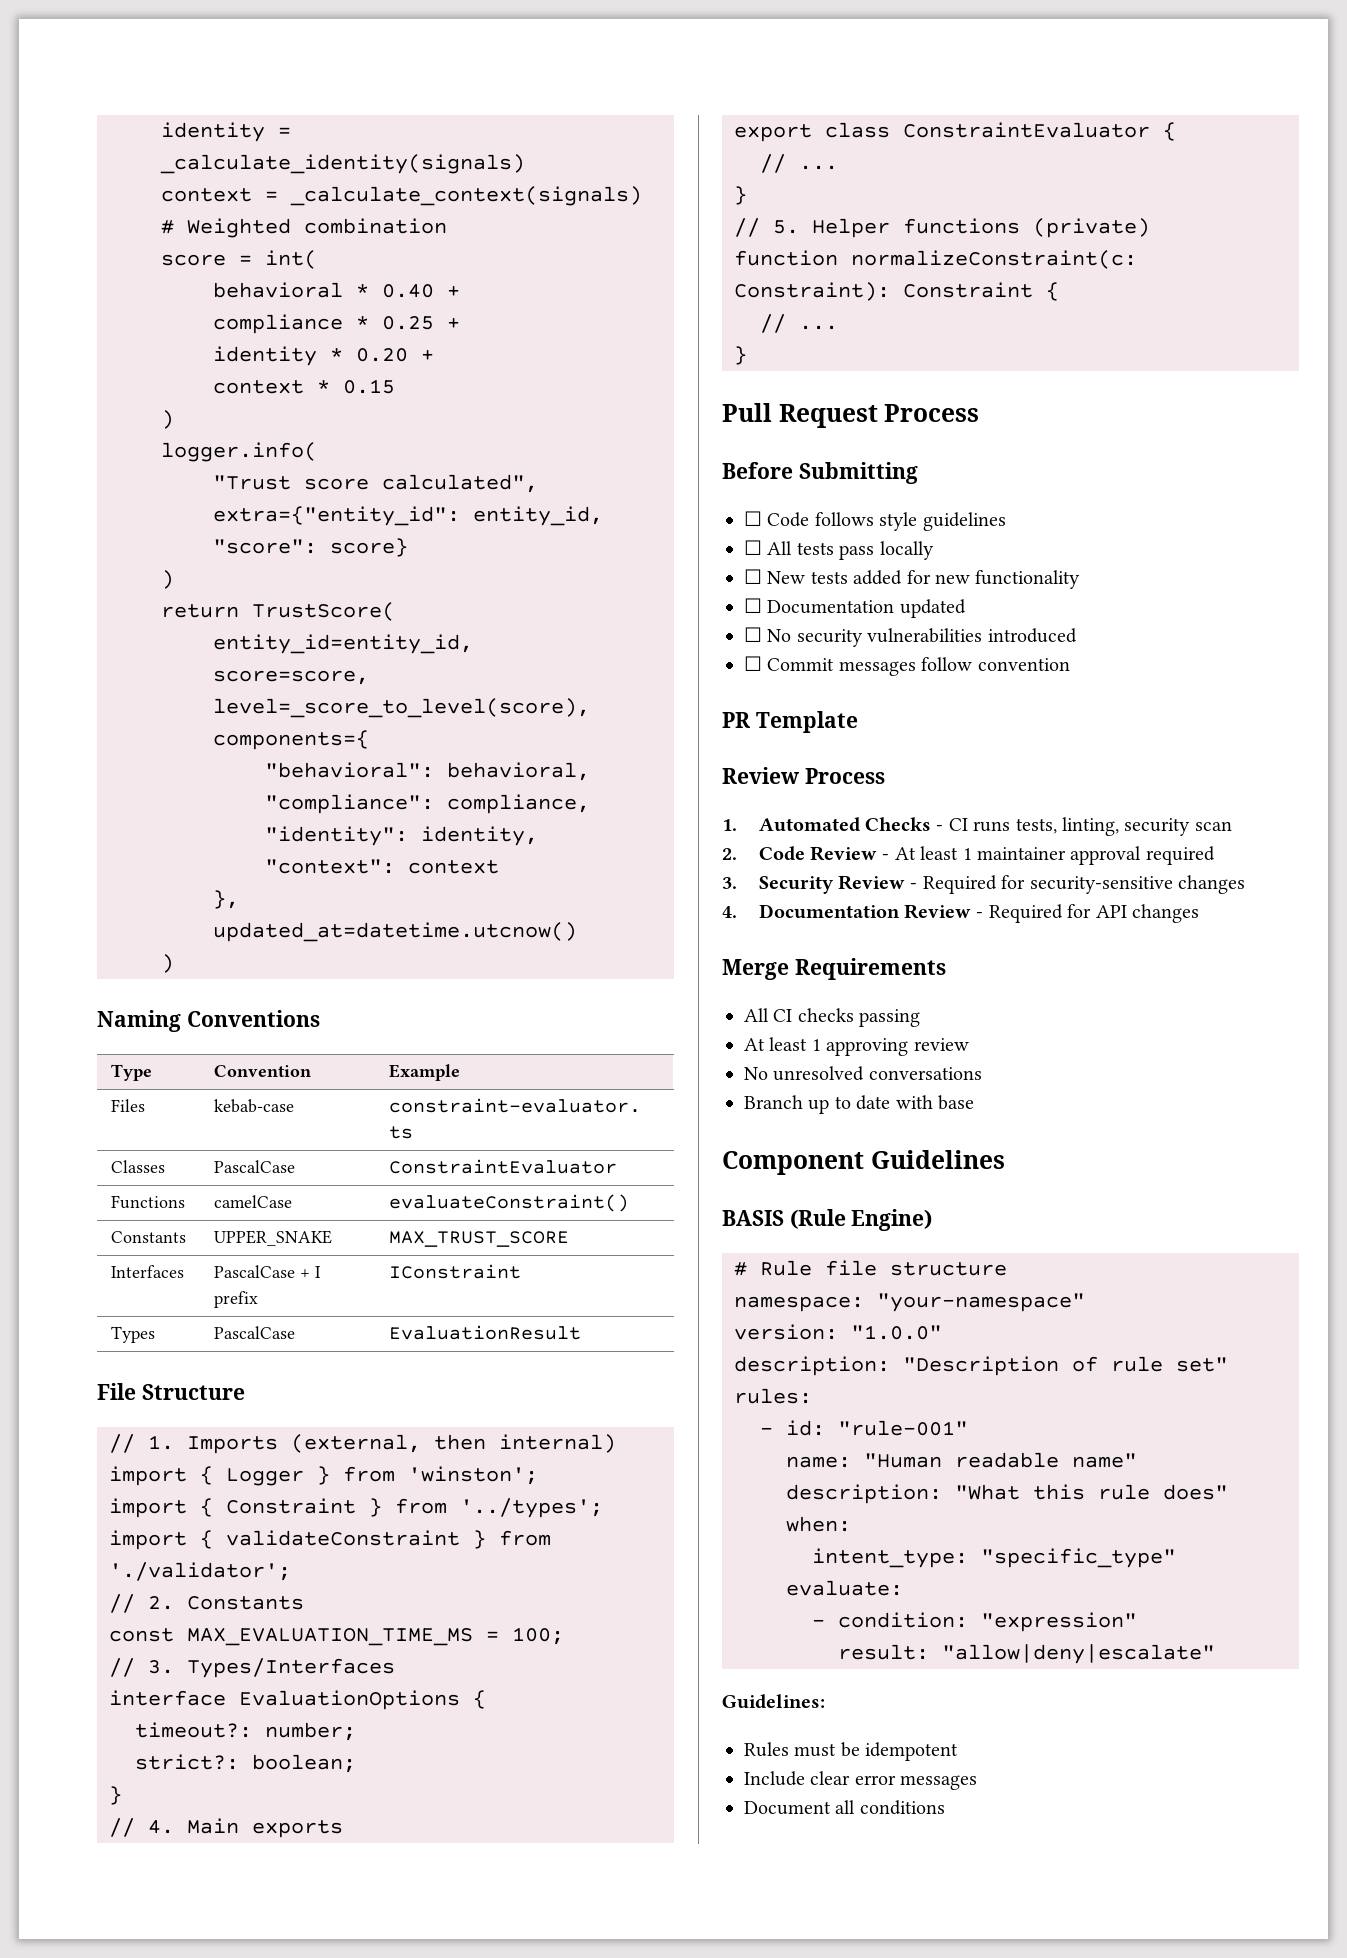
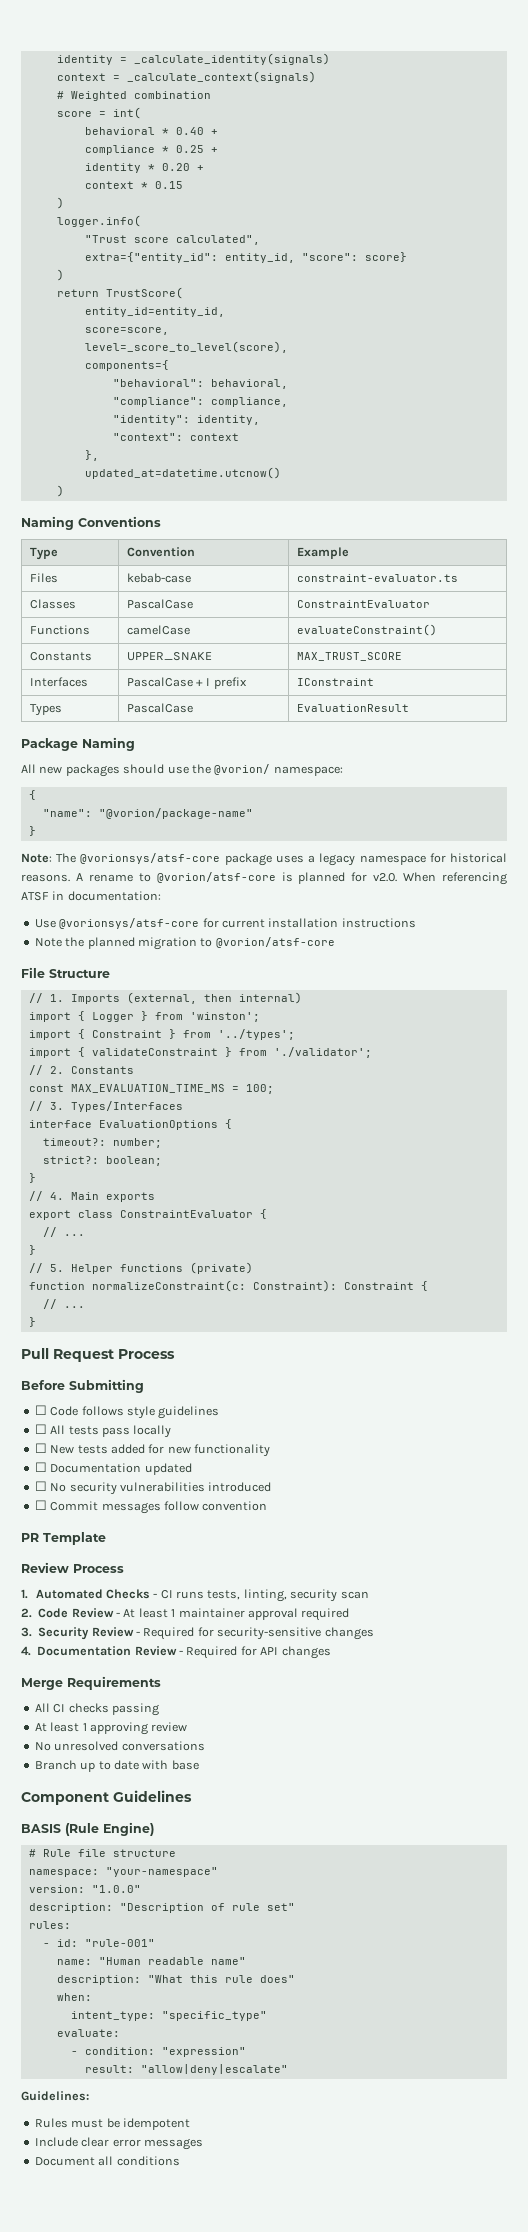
(581, 1332) none -> [21,737,135,751] [21,764,343,777] [28,790,36,800] [42,808,253,819] [28,826,36,836] [21,853,508,866] [21,872,507,885] [21,891,161,901] [34,918,416,929] [34,937,335,950] // Package Naming // All new packages should use the @vorion/ namespace: // { // "name": "@vorion/package-name" // } // Note: The @vorionsys/atsf-core package uses a legacy namespace for historical reasons. A rename to @vorion/atsf-core is planned for v2.0. When referencing ATSF in documentation: // Use @vorionsys/atsf-core for current installation instructions // Note the planned migration to @vorion/atsf-core

